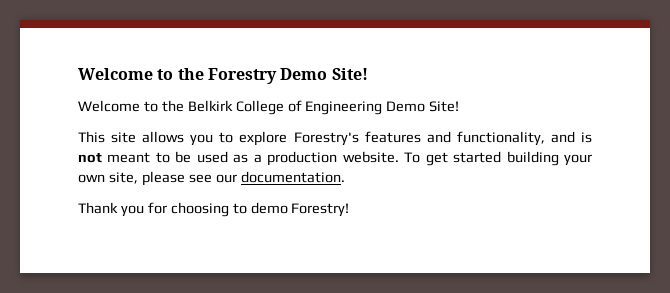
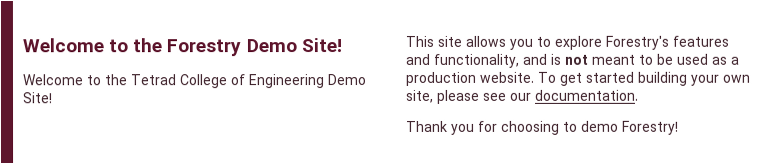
[187,100,233,112] Belkirk -> [130,74,177,86] Tetrad

